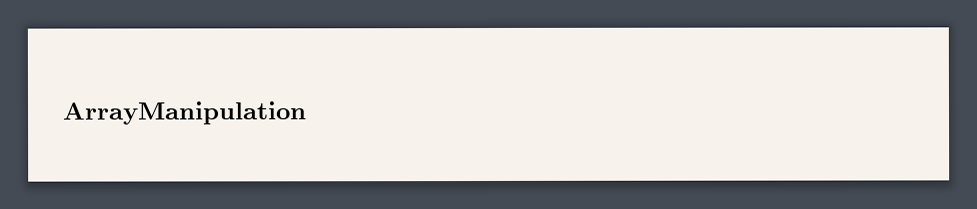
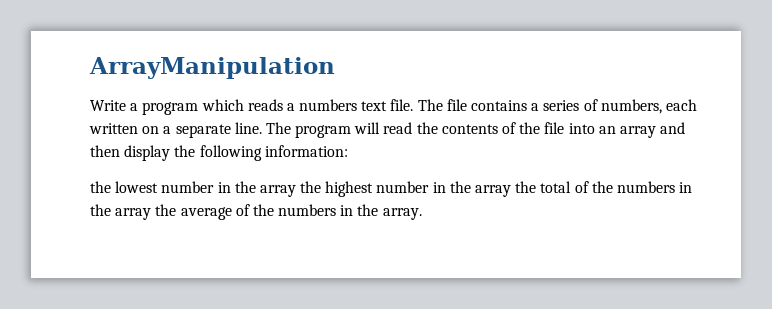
(307, 113) none -> [90,99,697,115] [89,122,686,138] [90,145,348,161] [90,181,693,197] [90,204,422,220] // Write a program which reads a numbers text file. The file contains a series of numbers, each written on a separate line. The program will read the contents of the file into an array and then display the following information: // the lowest number in the array the highest number in the array the total of the numbers in the array the average of the numbers in the array.

